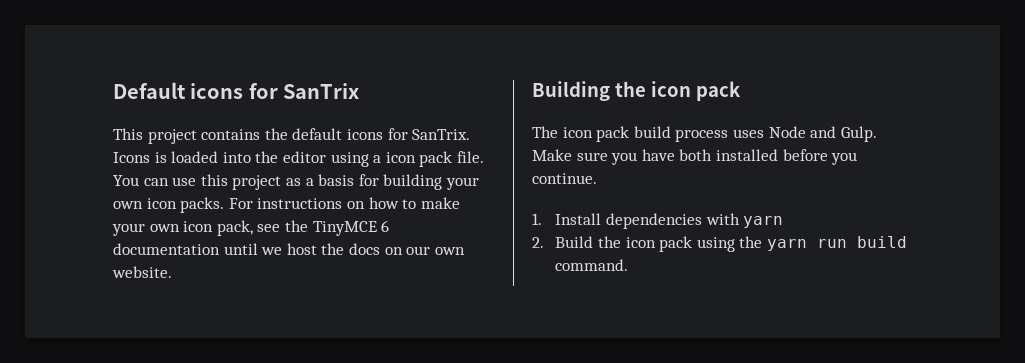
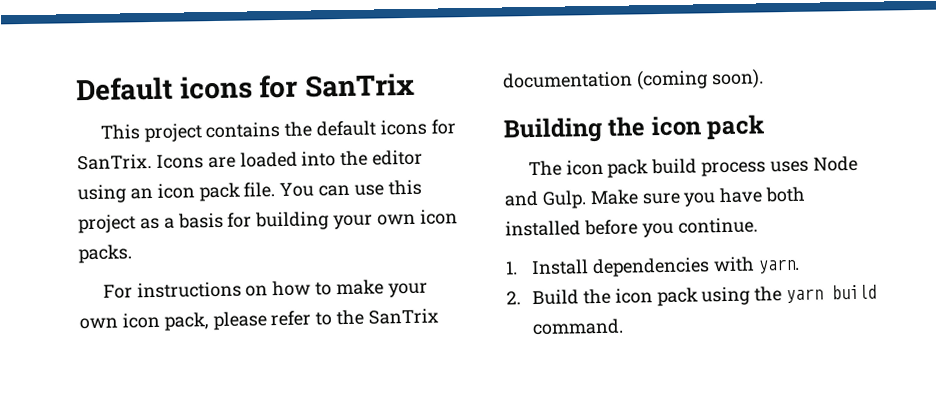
[154,152,167,163] is -> [207,156,236,169] are
[373,155,382,163] a -> [129,188,153,200] an
(225, 205) none -> (132, 254) //
[257,220,390,236] [113,243,465,255] [112,266,172,278] see the TinyMCE 6 documentation until we host the docs on our own website. -> [212,308,440,331] [502,68,764,91] please refer to the SanTrix documentation (coming soon).
[743,216,784,228] yarn -> [757,258,800,274] yarn.
[816,239,847,248] run -> (824, 296) none

